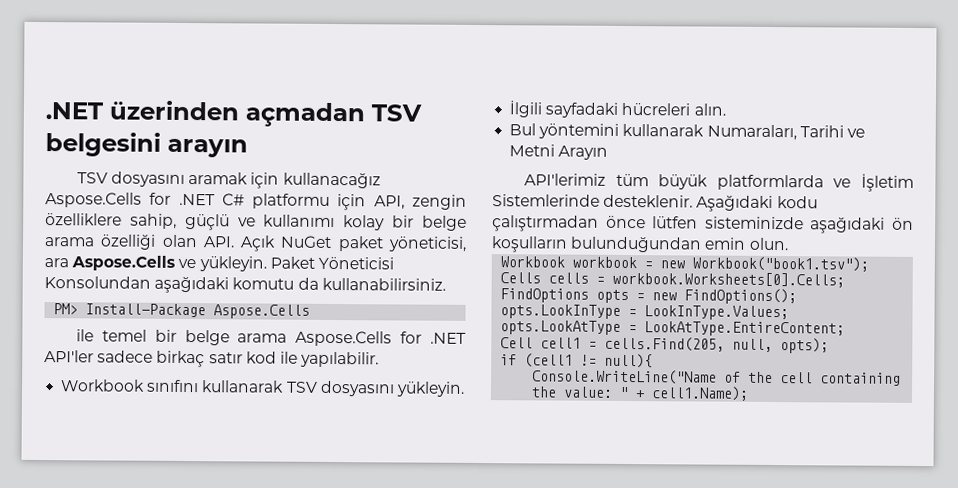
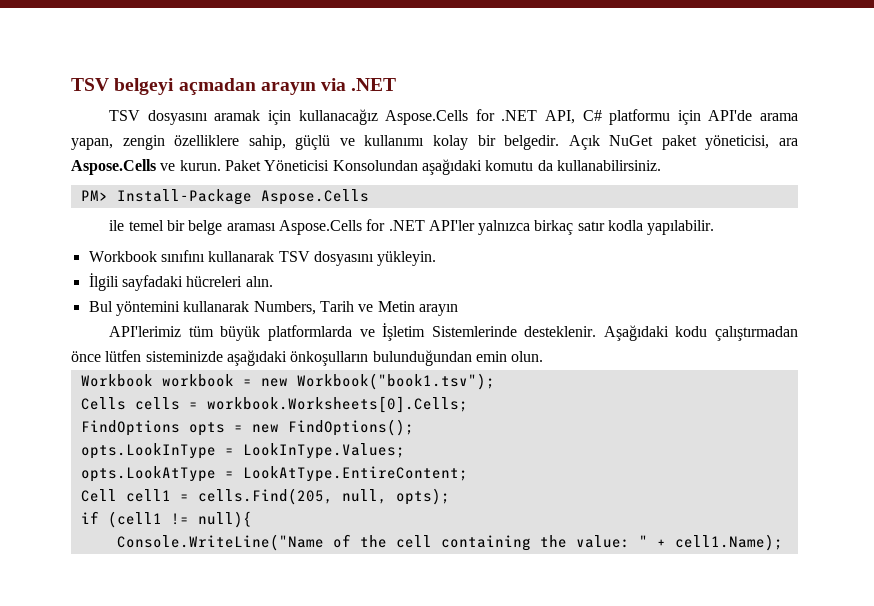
[45,100,422,128] [45,132,248,158] .NET üzerinden açmadan TSV belgesini arayın -> [71,78,397,95] TSV belgeyi açmadan arayın via .NET
(215, 199) none -> [545,110,576,124] API,
[373,195,405,210] API, -> [708,110,799,121] [71,138,113,150] API'de arama yapan,
[421,215,467,231] [44,234,235,250] belge arama özelliği olan API. -> [504,135,560,150] belgedir.
[198,256,267,272] yükleyin. -> [179,160,221,171] kurun.
[237,333,288,343] arama -> [226,223,276,231] araması
[97,350,154,363] sadece -> [478,220,531,235] yalnızca
[245,351,298,364] kod ile -> [608,220,644,231] kodla
[706,124,865,141] [509,144,609,160] Numaraları, Tarihi ve Metni Arayın -> [253,301,458,316] Numbers, Tarih ve Metin arayın
[892,217,914,230] [491,236,568,253] ön koşulların -> [290,351,369,366] önkoşulların

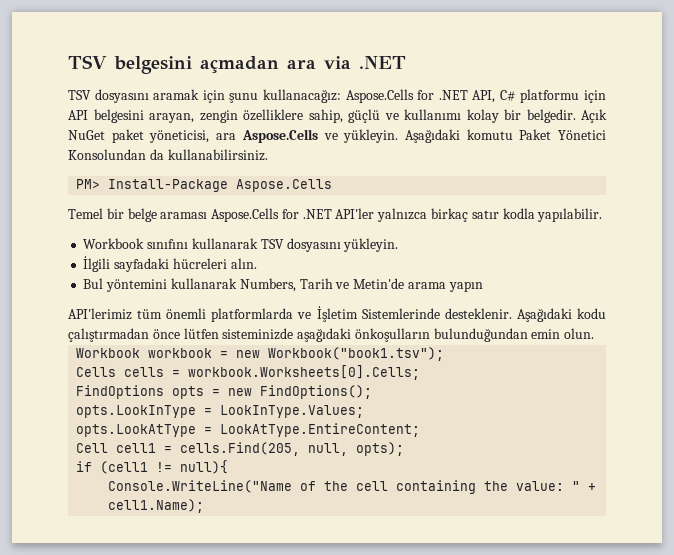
[71,78,316,95] TSV belgeyi açmadan arayın -> [68,55,316,74] TSV belgesini açmadan ara
[298,109,378,125] kullanacağız -> [229,89,341,103] şunu kullanacağız:
[708,110,799,121] [71,138,113,150] API'de arama yapan, -> [68,109,194,123] API belgesini arayan,
[179,159,534,175] kurun. Paket Yöneticisi Konsolundan aşağıdaki komutu -> [343,129,606,143] [68,149,146,160] yükleyin. Aşağıdaki komutu Paket Yönetici Konsolundan
[109,220,164,231] ile temel -> [68,208,103,219] Temel
[377,301,458,316] Metin arayın -> [353,278,483,292] Metin'de arama yapın
[220,326,261,341] büyük -> [166,308,207,319] önemli

